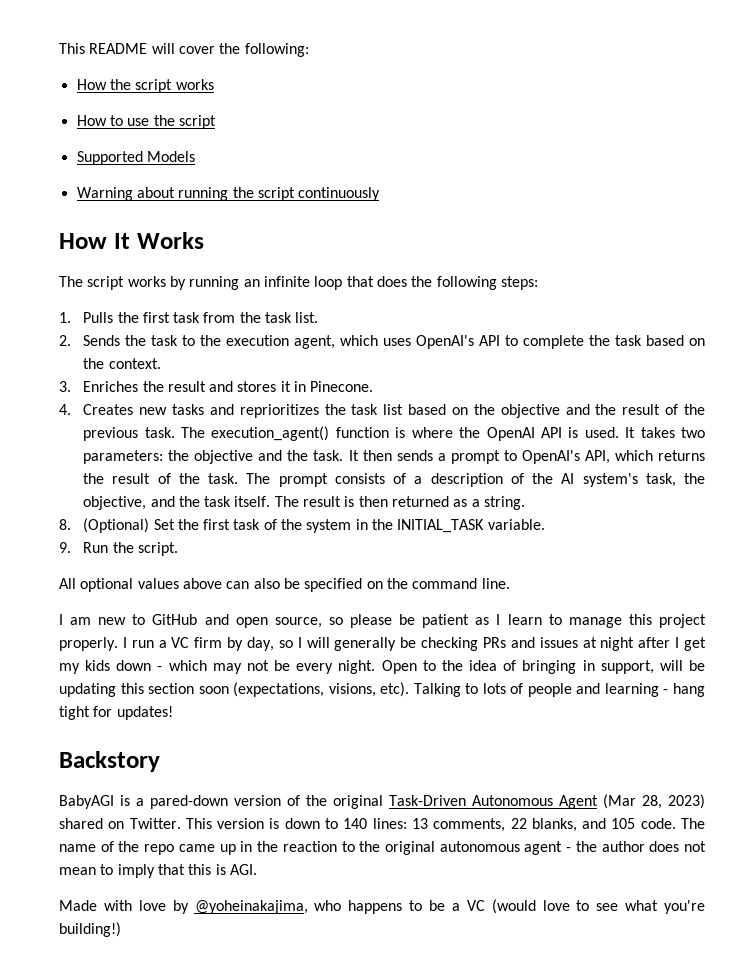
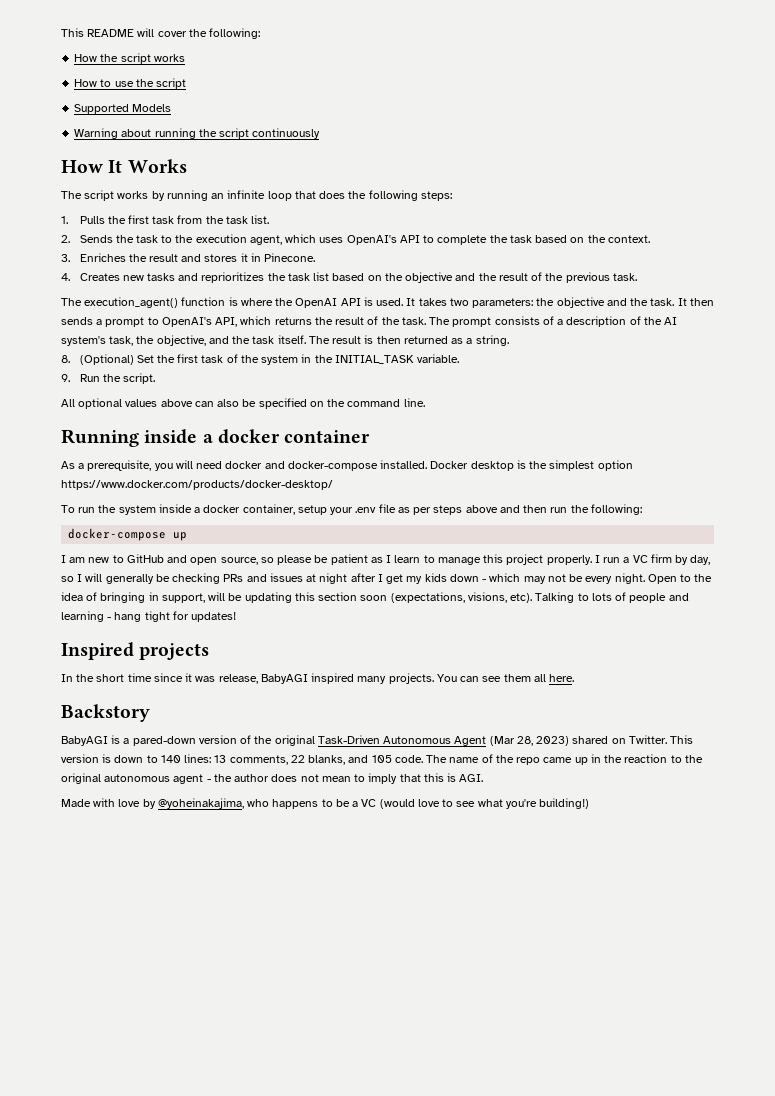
(175, 432) none -> (637, 277) //
(510, 583) none -> [61,429,371,447] [61,460,633,471] [61,480,333,490] [61,504,642,515] [68,528,188,541] // Running inside a docker container // As a prerequisite, you will need docker and docker-compose installed. Docker desktop is the simplest option https://www.docker.com/products/docker-desktop/ // To run the system inside a docker container, setup your .env file as per steps above and then run the following: // docker-compose up
(173, 713) none -> [61,642,210,660] [61,673,575,684] // Inspired projects // In the short time since it was release, BabyAGI inspired many projects. You can see them all here.

